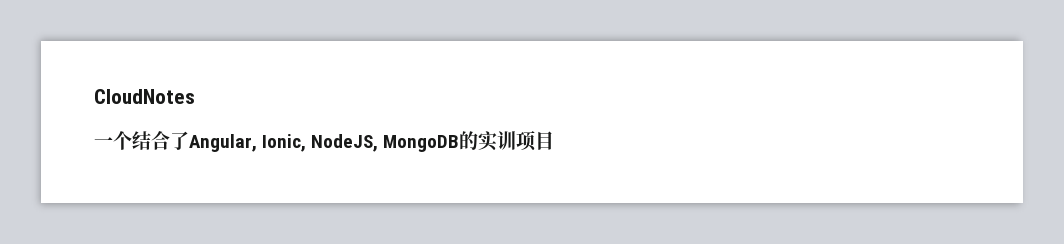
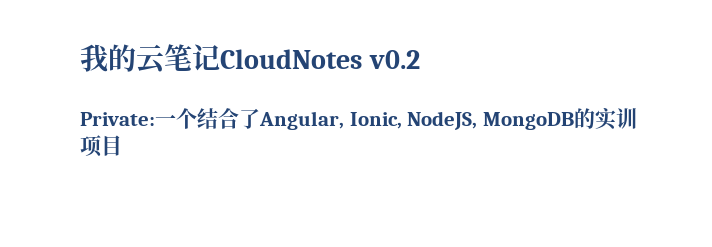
(94, 96) none -> [80,44,220,75] 我的云笔记
(195, 96) // -> [368,50,420,69] [80,112,155,126] v0.2 // Private:

